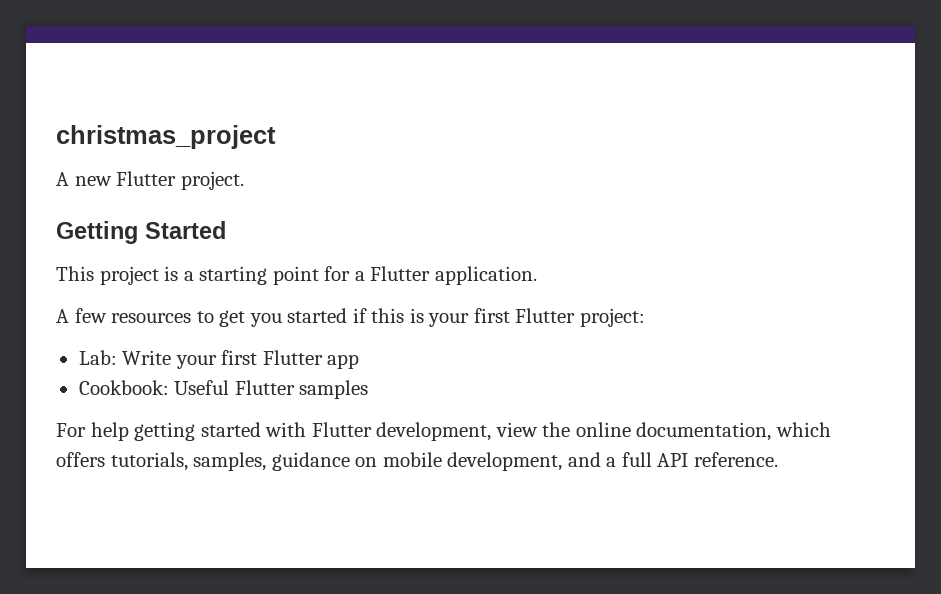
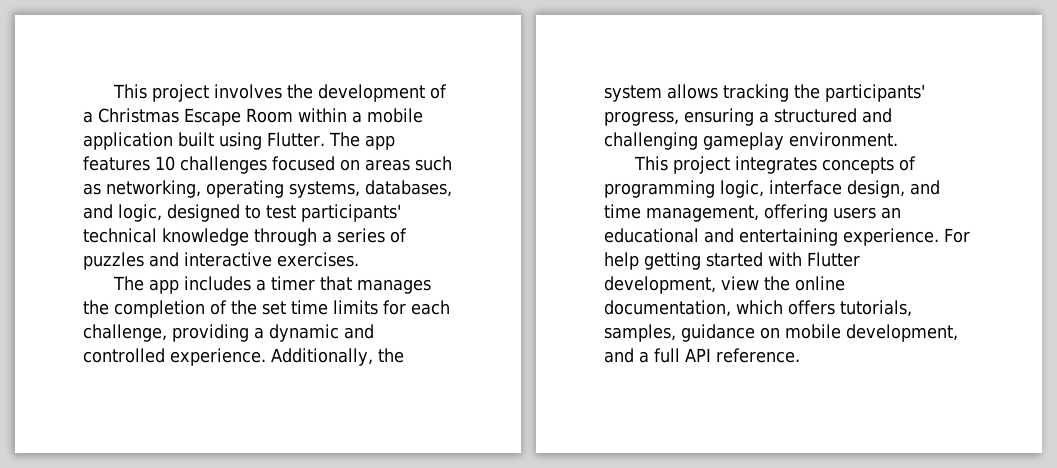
[56,125,276,149] [56,171,244,190] [56,221,226,244] [56,266,537,285] [56,308,645,327] [78,350,360,369] [78,380,369,399] christmas_project // A new Flutter project. // Getting Started // This project is a starting point for a Flutter application. // A few resources to get you started if this is your first Flutter project: // Lab: Write your first Flutter app // Cookbook: Useful Flutter samples // -> [113,84,448,102] [83,108,423,126] [83,132,395,150] [83,156,452,174] [83,180,452,198] [83,204,401,222] [83,228,407,246] [83,252,359,270] [113,276,432,294] [83,300,450,318] [83,324,374,342] [83,348,404,366] [604,84,925,102] [604,108,892,126] [604,132,898,150] [634,156,917,174] [604,180,940,198] [604,204,901,222] [604,228,939,246] This project involves the development of a Christmas Escape Room within a mobile application built using Flutter. The app features 10 challenges focused on areas such as networking, operating systems, databases, and logic, designed to test participants' technical knowledge through a series of puzzles and interactive exercises. // The app includes a timer that manages the completion of the set time limits for each challenge, providing a dynamic and controlled experience. Additionally, the system allows tracking the participants' progress, ensuring a structured and challenging gameplay environment. // This project integrates concepts of programming logic, interface design, and time management, offering users an educational and entertaining experience.

